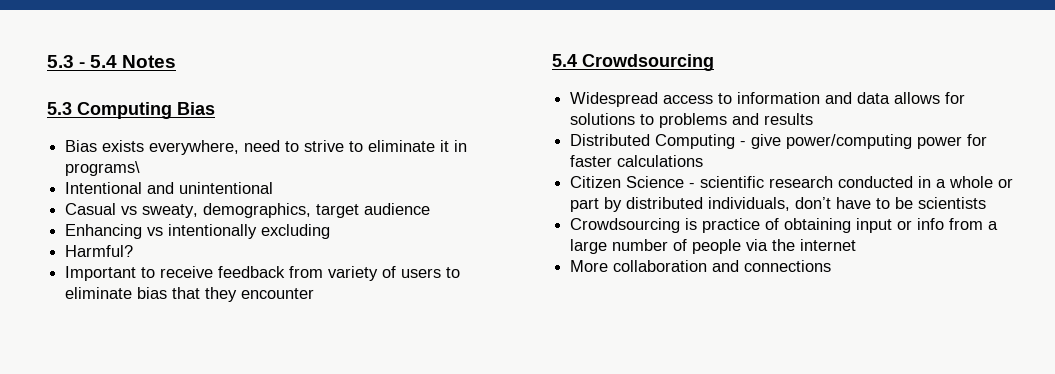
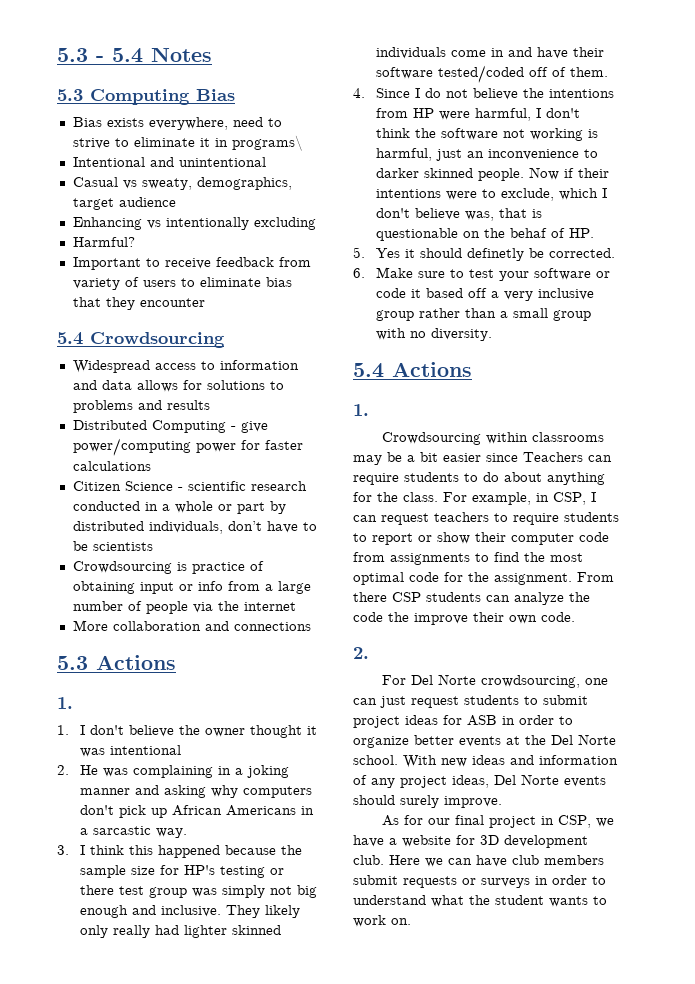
(832, 266) none -> [57,655,176,670] [57,697,73,709] [57,725,318,738] [80,745,182,757] [57,765,290,778] [80,785,313,798] [80,805,315,818] [80,826,188,838] [57,845,303,858] [80,865,285,878] [80,885,318,898] [80,905,301,918] [80,925,282,938] [376,47,605,59] [376,65,609,83] [353,88,615,100] [376,108,581,121] [376,128,599,141] [376,148,599,161] [376,167,610,181] [376,188,608,201] [376,208,543,221] [376,228,595,241] [353,247,616,261] [353,267,611,281] [376,288,595,301] [376,308,592,321] [376,328,493,341] [353,362,472,378] [353,404,369,416] [382,432,605,445] [353,452,612,465] [353,472,605,485] [353,492,596,505] [353,512,619,525] [353,532,609,545] [353,552,583,565] [353,572,614,585] [353,592,590,605] [353,612,575,625] [353,647,369,659] [382,674,609,688] [353,695,588,708] [353,715,573,728] [353,734,616,748] [353,755,618,768] [353,774,606,788] [353,795,502,808] [382,815,615,828] [353,835,588,848] [353,855,604,867] [353,875,606,888] [353,895,607,907] [353,915,411,927] // 5.3 Actions // 1. // 1. I don't believe the owner thought it was intentional // 2. He was complaining in a joking manner and asking why computers don't pick up African Americans in a sarcastic way. // 3. I think this happened because the sample size for HP's testing or there test group was simply not big enough and inclusive. They likely only really had lighter skinned individuals come in and have their software tested/coded off of them. // 4. Since I do not believe the intentions from HP were harmful, I don't think the software not working is harmful, just an inconvenience to darker skinned people. Now if their intentions were to exclude, which I don't believe was, that is questionable on the behaf of HP. // 5. Yes it should definetly be corrected. // 6. Make sure to test your software or code it based off a very inclusive group rather than a small group with no diversity. // 5.4 Actions // 1. // Crowdsourcing within classrooms may be a bit easier since Teachers can require students to do about anything for the class. For example, in CSP, I can request teachers to require students to report or show their computer code from assignments to find the most optimal code for the assignment. From there CSP students can analyze the code the improve their own code. // 2. // For Del Norte crowdsourcing, one can just request students to submit project ideas for ASB in order to organize better events at the Del Norte school. With new ideas and information of any project ideas, Del Norte events should surely improve. // As for our final project in CSP, we have a website for 3D development club. Here we can have club members submit requests or surveys in order to understand what the student wants to work on.

